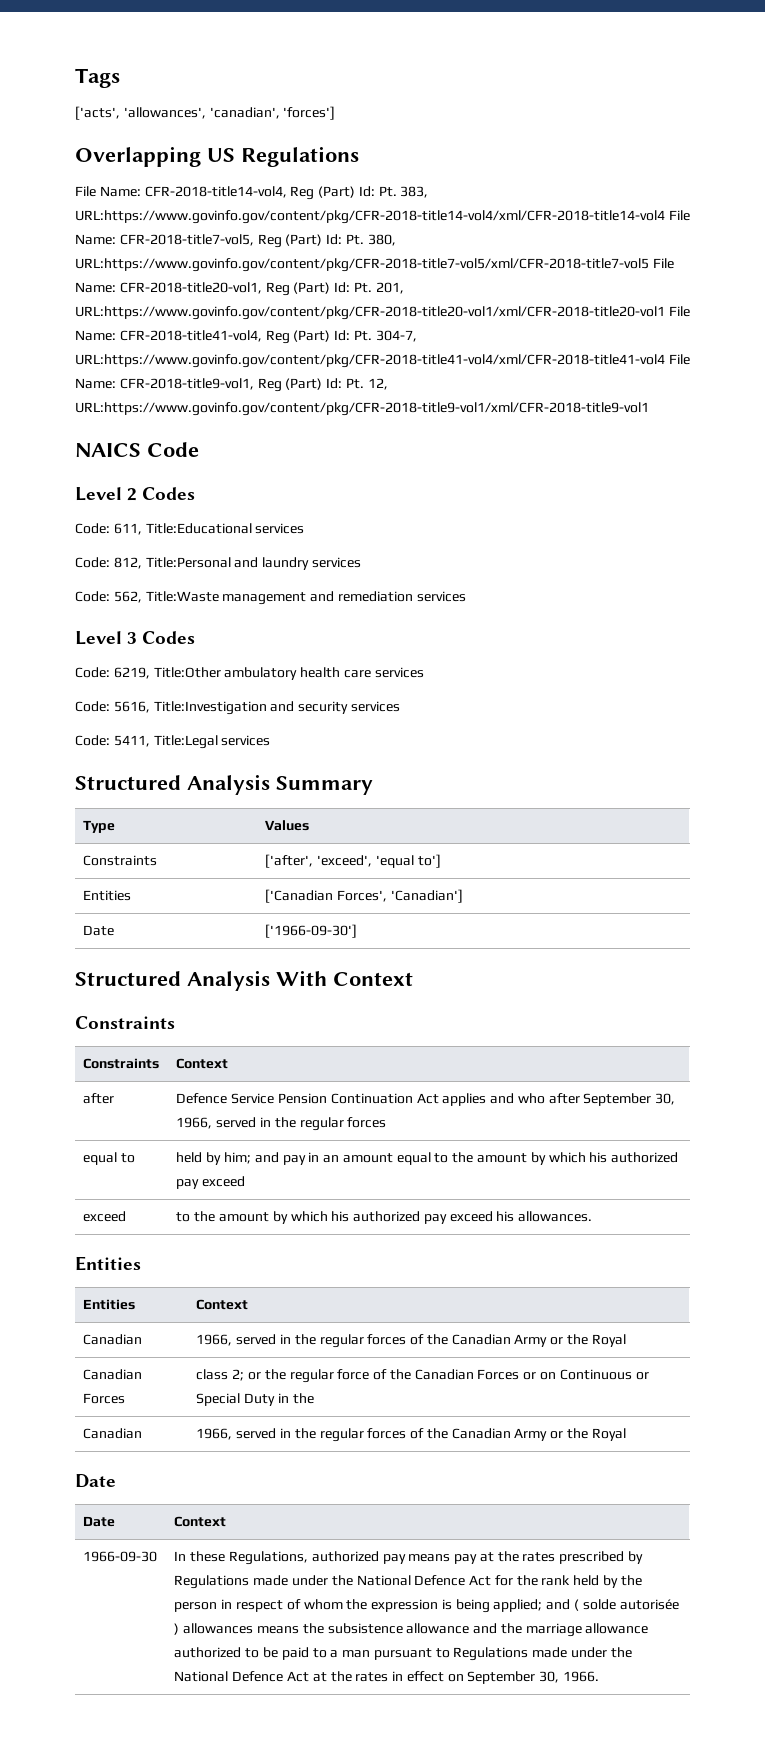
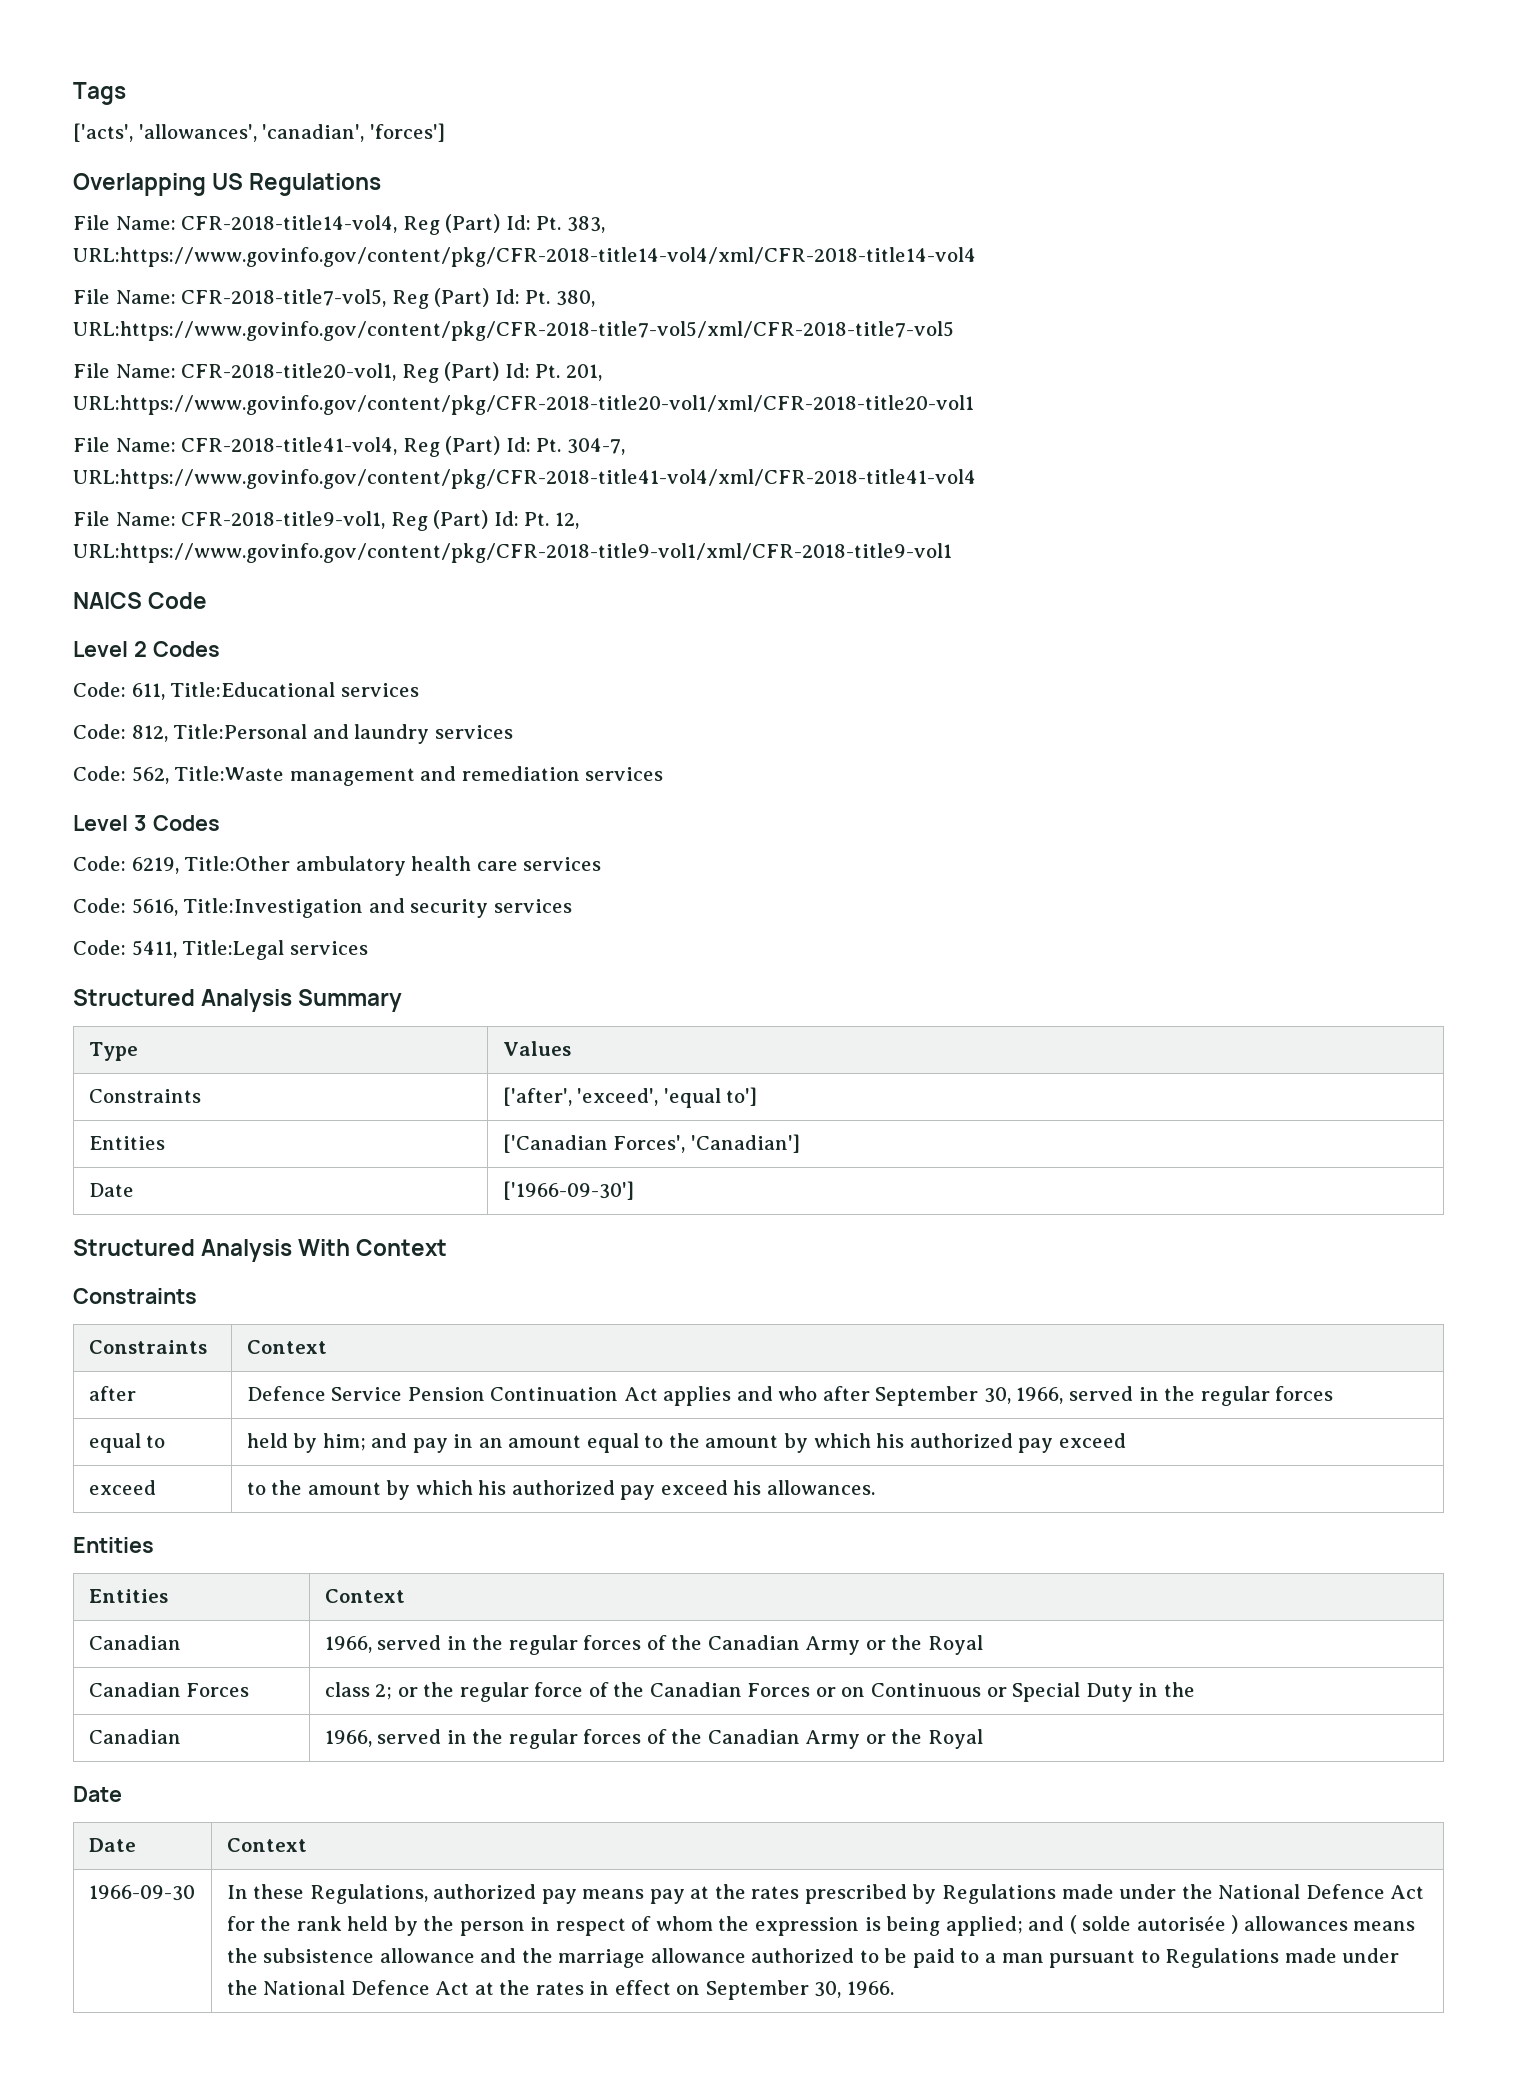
(665, 217) none -> (976, 257) //
(649, 265) none -> (954, 331) //
(665, 313) none -> (974, 405) //
(665, 361) none -> (976, 479) //

